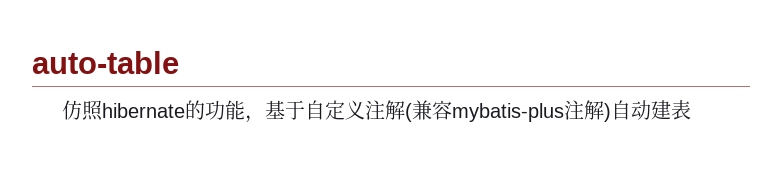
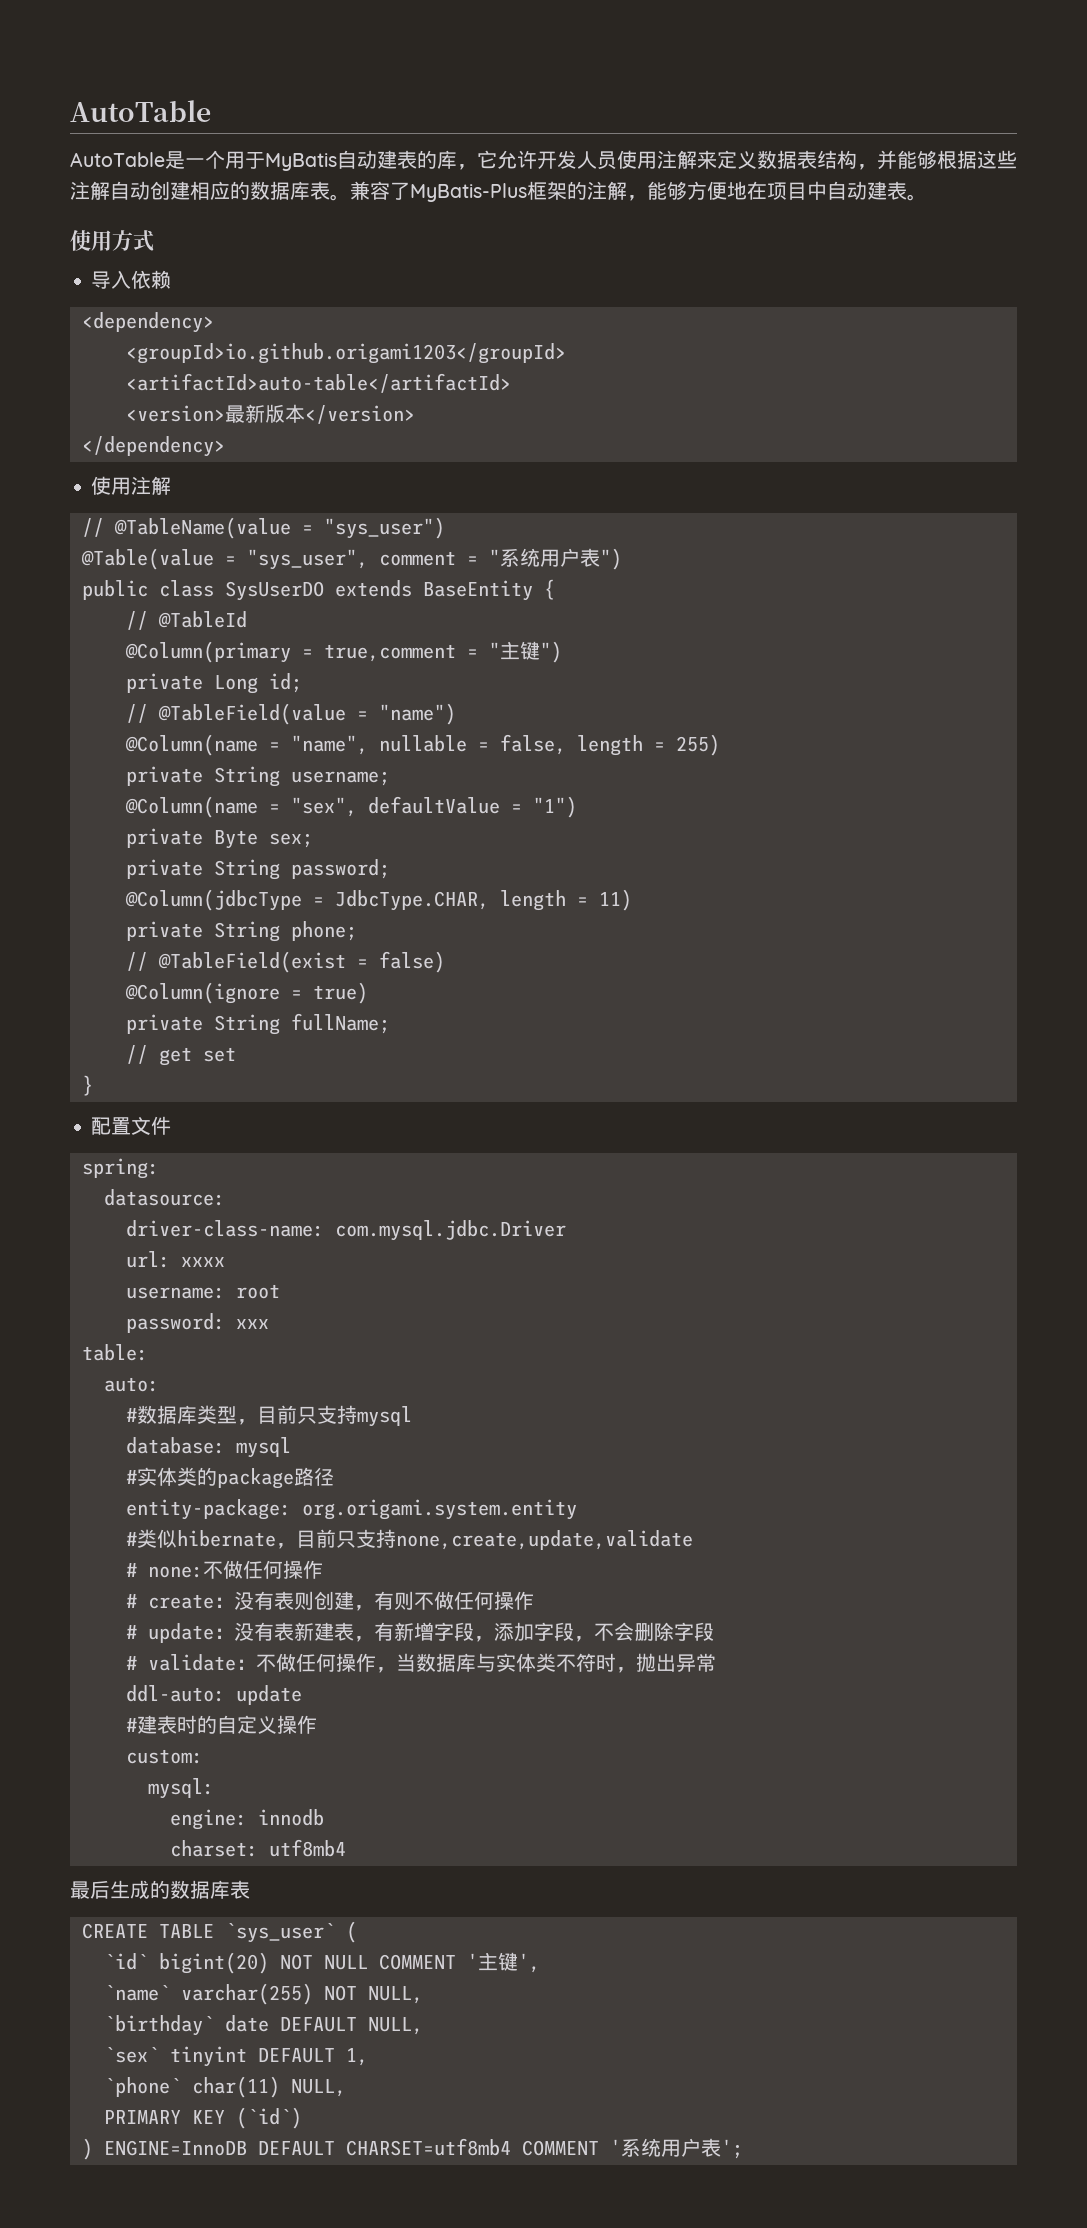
[32,51,179,74] [62,100,692,123] auto-table // 仿照hibernate的功能，基于自定义注解(兼容mybatis-plus注解)自动建表 -> [70,100,211,122] [70,150,1017,171] [70,181,927,202] [70,230,154,252] [91,270,172,289] [81,312,214,333] [125,343,566,364] [125,373,511,393] [125,404,415,424] [81,436,225,457] [91,476,172,495] [81,517,445,539] [80,548,622,570] [81,579,555,601] [125,611,247,630] [124,641,562,663] [125,673,302,694] [125,703,456,725] [124,734,720,756] [125,766,390,787] [124,796,577,818] [125,828,313,849] [125,859,390,880] [124,889,632,911] [125,921,357,942] [125,951,445,973] [124,982,368,1004] [125,1013,390,1035] [125,1045,236,1066] [81,1075,93,1096] [91,1116,172,1135] [81,1158,159,1179] [103,1189,225,1206] [125,1220,566,1241] [125,1251,225,1268] [125,1284,280,1299] [125,1313,269,1333] [81,1344,148,1361] [103,1377,159,1392] [125,1405,412,1427] [125,1437,291,1458] [125,1467,334,1489] [125,1499,577,1520] [125,1529,693,1550] [125,1560,323,1579] [125,1591,534,1611] [125,1622,714,1643] [125,1653,716,1673] [125,1685,302,1705] [125,1715,317,1734] [125,1749,203,1764] [147,1778,214,1799] [169,1809,324,1830] [169,1839,346,1857] [70,1880,250,1899] [81,1921,357,1943] [103,1952,540,1974] [103,1983,423,2005] [103,2015,423,2036] [103,2046,368,2067] [103,2076,346,2098] [103,2107,302,2129] [81,2138,743,2160] AutoTable // AutoTable是一个用于MyBatis自动建表的库，它允许开发人员使用注解来定义数据表结构，并能够根据这些注解自动创建相应的数据库表。兼容了MyBatis-Plus框架的注解，能够方便地在项目中自动建表。 // 使用方式 // 导入依赖 // <dependency> // <groupId>io.github.origami1203</groupId> // <artifactId>auto-table</artifactId> // <version>最新版本</version> // </dependency> // 使用注解 // // @TableName(value = "sys_user") // @Table(value = "sys_user", comment = "系统用户表") // public class SysUserDO extends BaseEntity { // // @TableId // @Column(primary = true,comment = "主键") // private Long id; // // @TableField(value = "name") // @Column(name = "name", nullable = false, length = 255) // private String username; // @Column(name = "sex", defaultValue = "1") // private Byte sex; // private String password; // @Column(jdbcType = JdbcType.CHAR, length = 11) // private String phone; // // @TableField(exist = false) // @Column(ignore = true) // private String fullName; // // get set // } // 配置文件 // spring: // datasource: // driver-class-name: com.mysql.jdbc.Driver // url: xxxx // username: root // password: xxx // table: // auto: // #数据库类型，目前只支持mysql // database: mysql // #实体类的package路径 // entity-package: org.origami.system.entity // #类似hibernate，目前只支持none,create,update,validate // # none:不做任何操作 // # create：没有表则创建，有则不做任何操作 // # update：没有表新建表，有新增字段，添加字段，不会删除字段 // # validate：不做任何操作，当数据库与实体类不符时，抛出异常 // ddl-auto: update // #建表时的自定义操作 // custom: // mysql: // engine: innodb // charset: utf8mb4 // 最后生成的数据库表 // CREATE TABLE `sys_user` ( // `id` bigint(20) NOT NULL COMMENT '主键', // `name` varchar(255) NOT NULL, // `birthday` date DEFAULT NULL, // `sex` tinyint DEFAULT 1, // `phone` char(11) NULL, // PRIMARY KEY (`id`) // ) ENGINE=InnoDB DEFAULT CHARSET=utf8mb4 COMMENT '系统用户表';

